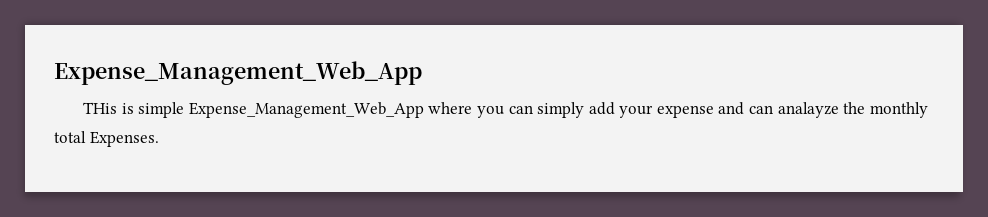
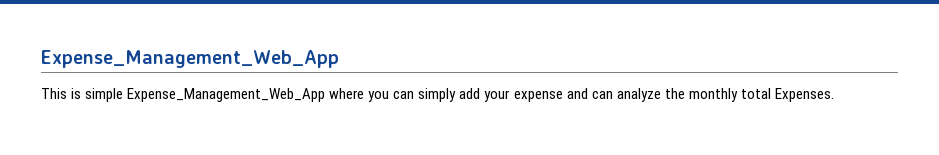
[82,102,117,114] THis -> [41,88,67,99] This
[777,102,839,118] analayze -> [616,88,661,102] analyze

